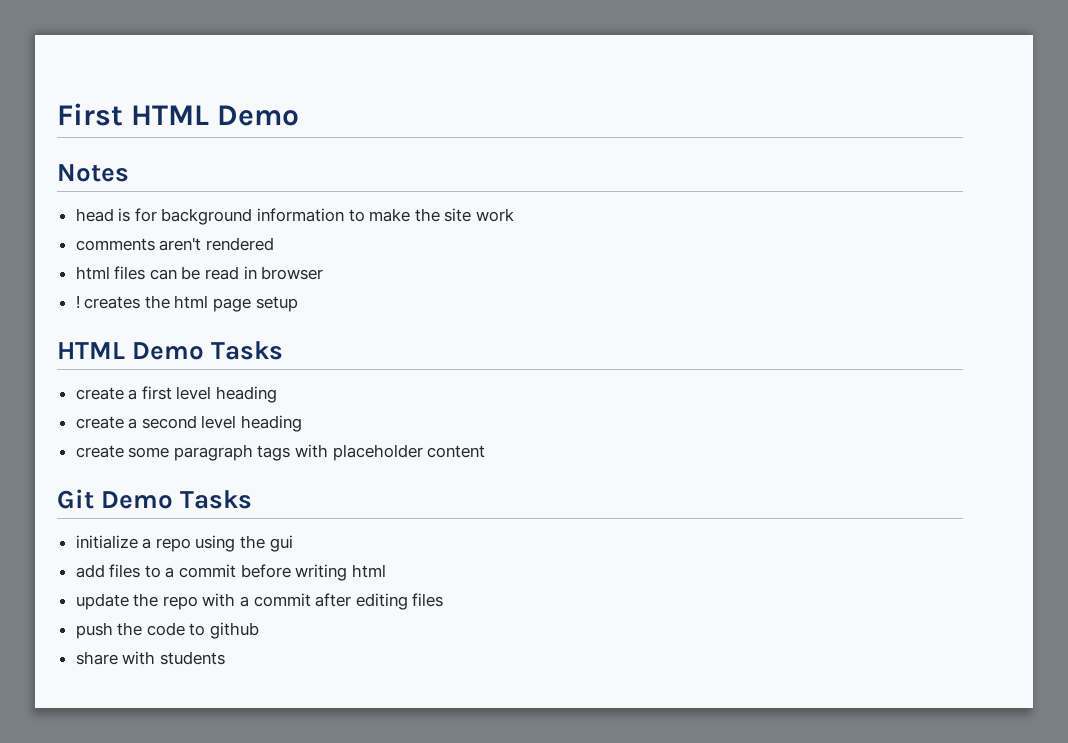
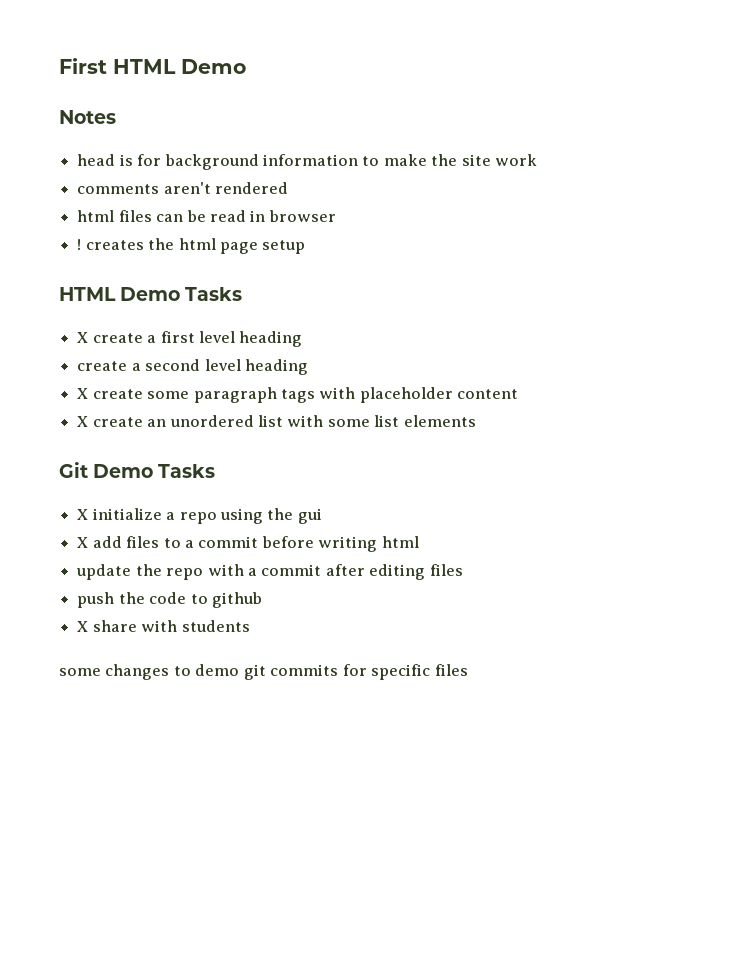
(284, 350) none -> [77,332,89,343] X
(303, 423) none -> [77,388,89,399] X
(486, 451) none -> [77,415,476,427] // X create an unordered list with some list elements
(253, 499) none -> [77,509,89,520] X
(293, 543) none -> [77,537,89,548] X
(260, 630) none -> [77,621,89,632] X
(225, 658) none -> [59,664,468,680] // some changes to demo git commits for specific files

